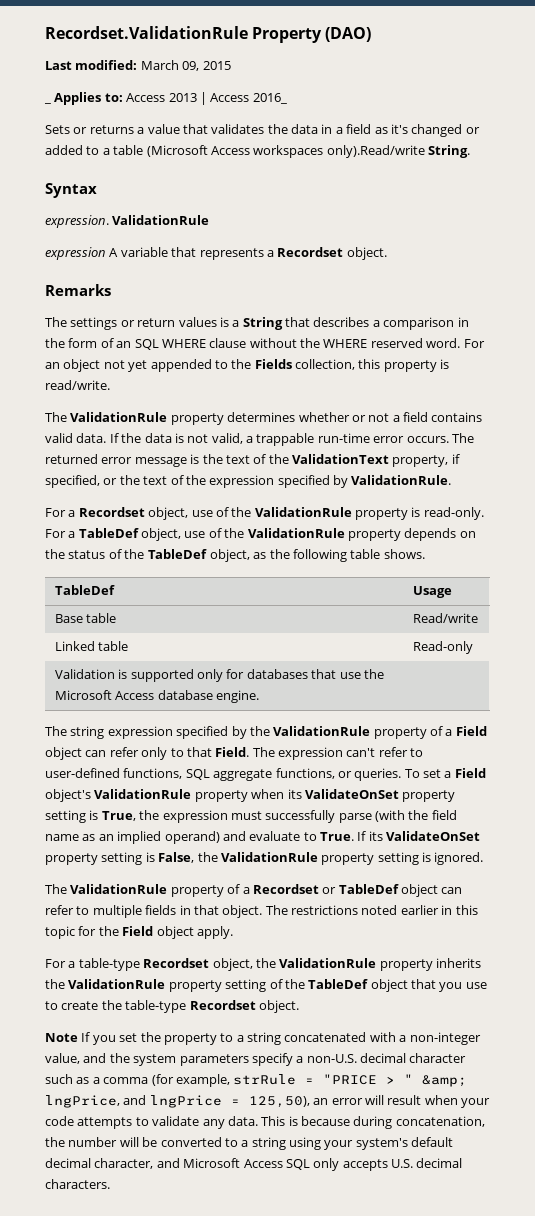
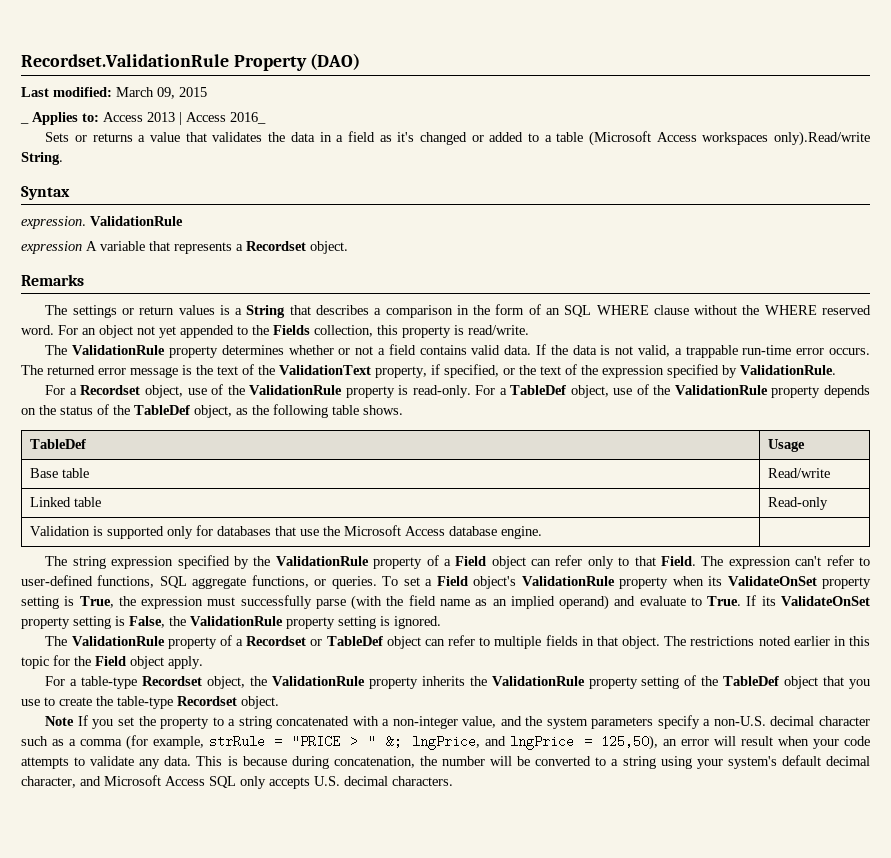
[422,1075,468,1087] &amp; -> [385,735,402,748] &;

